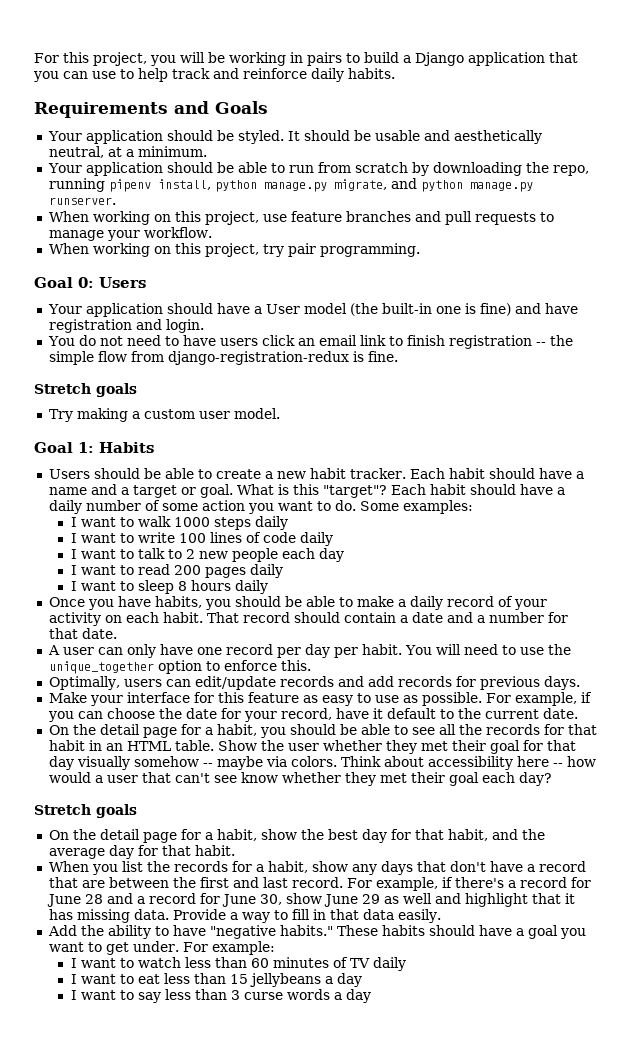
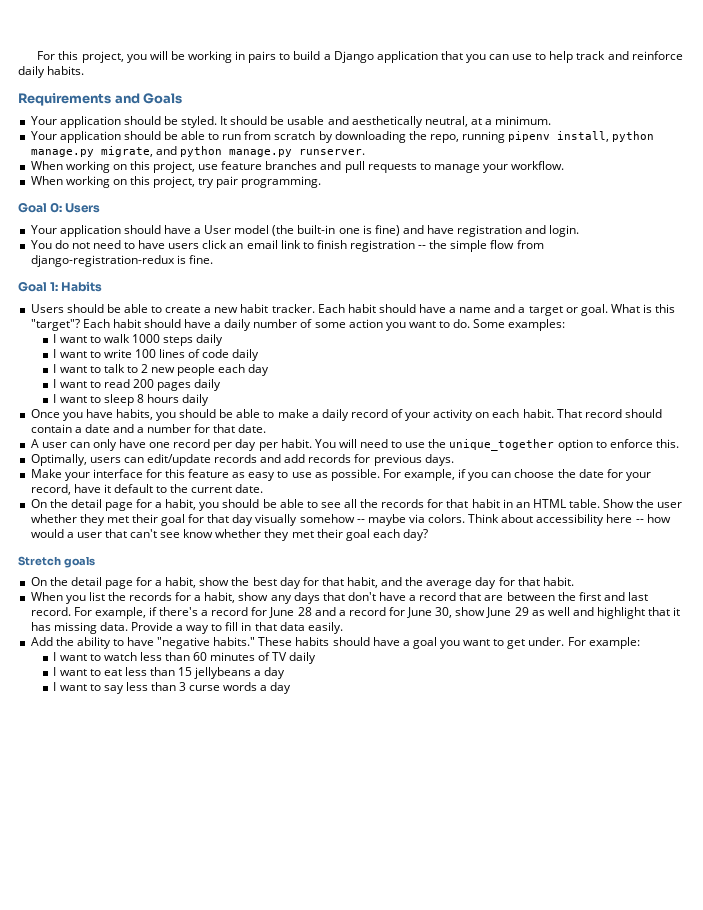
[34,383,137,397] [48,408,280,422] // Stretch goals // Try making a custom user model. -> (213, 259) none

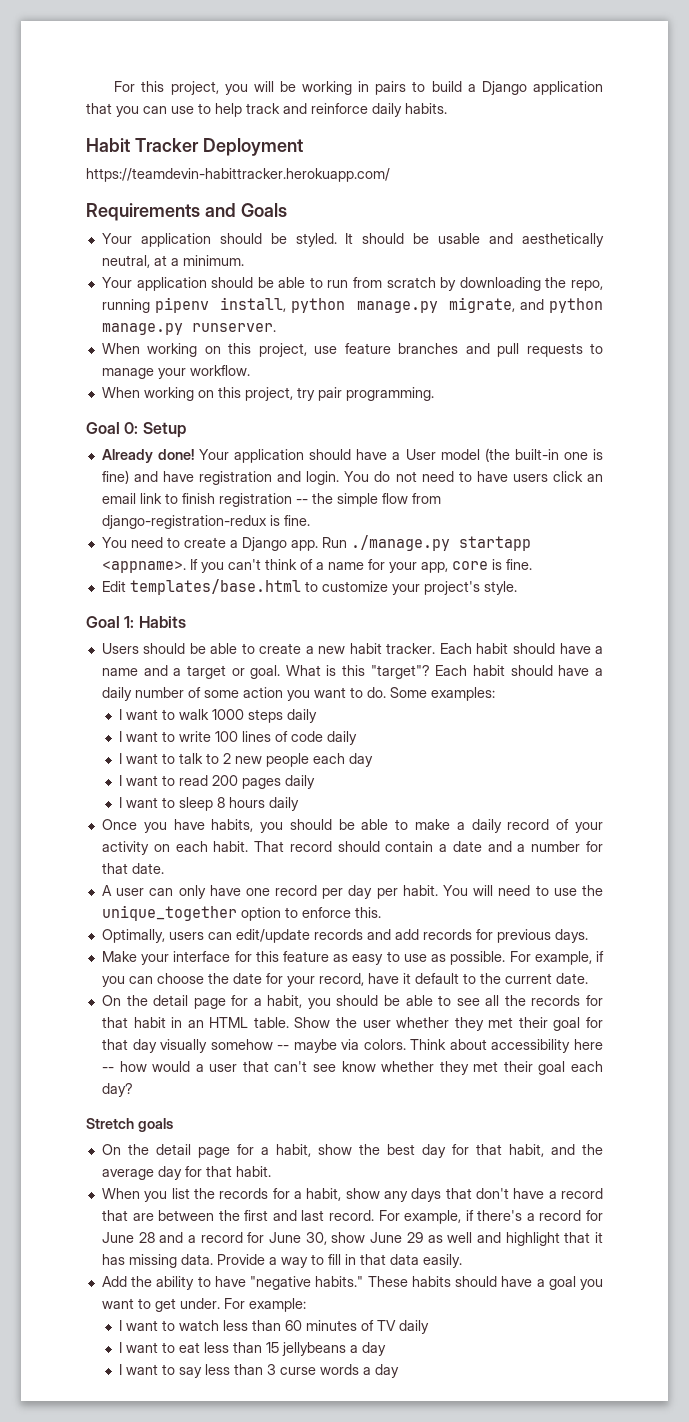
(85, 70) none -> [86,138,303,156] [86,168,390,182] // Habit Tracker Deployment // https://teamdevin-habittracker.herokuapp.com/
[65,203,101,213] Users // -> [142,422,186,438] [101,449,195,463] Setup // Already done!
(580, 231) // -> (340, 478) none
(213, 259) none -> [101,535,531,551] [101,559,532,573] [101,579,517,595] // You need to create a Django app. Run ./manage.py startapp <appname>. If you can't think of a name for your app, core is fine. // Edit templates/base.html to customize your project's style.

